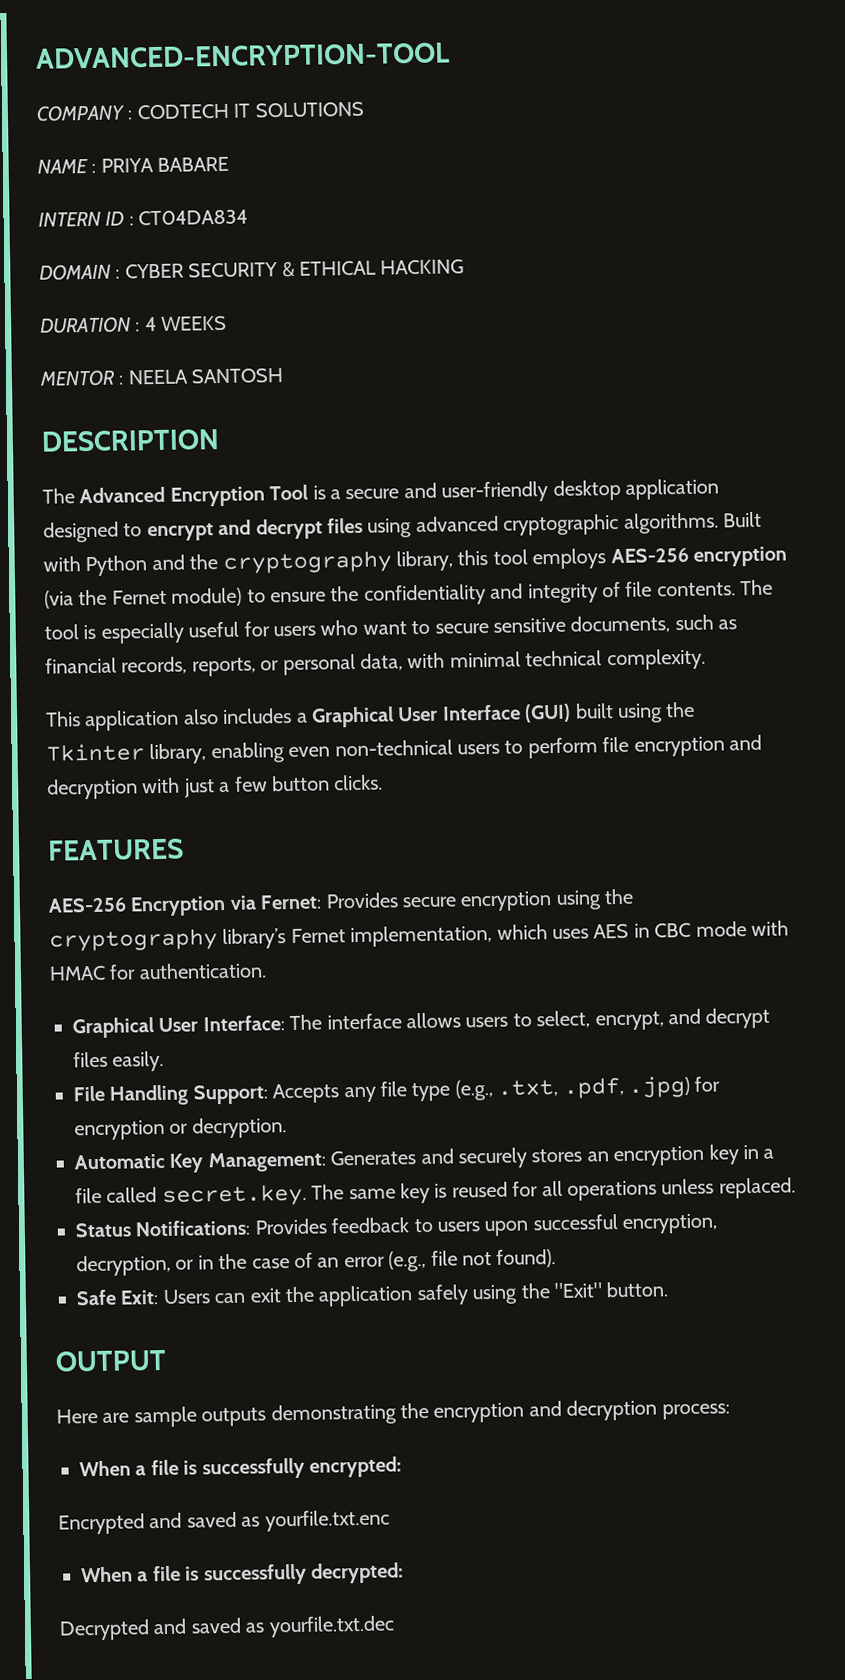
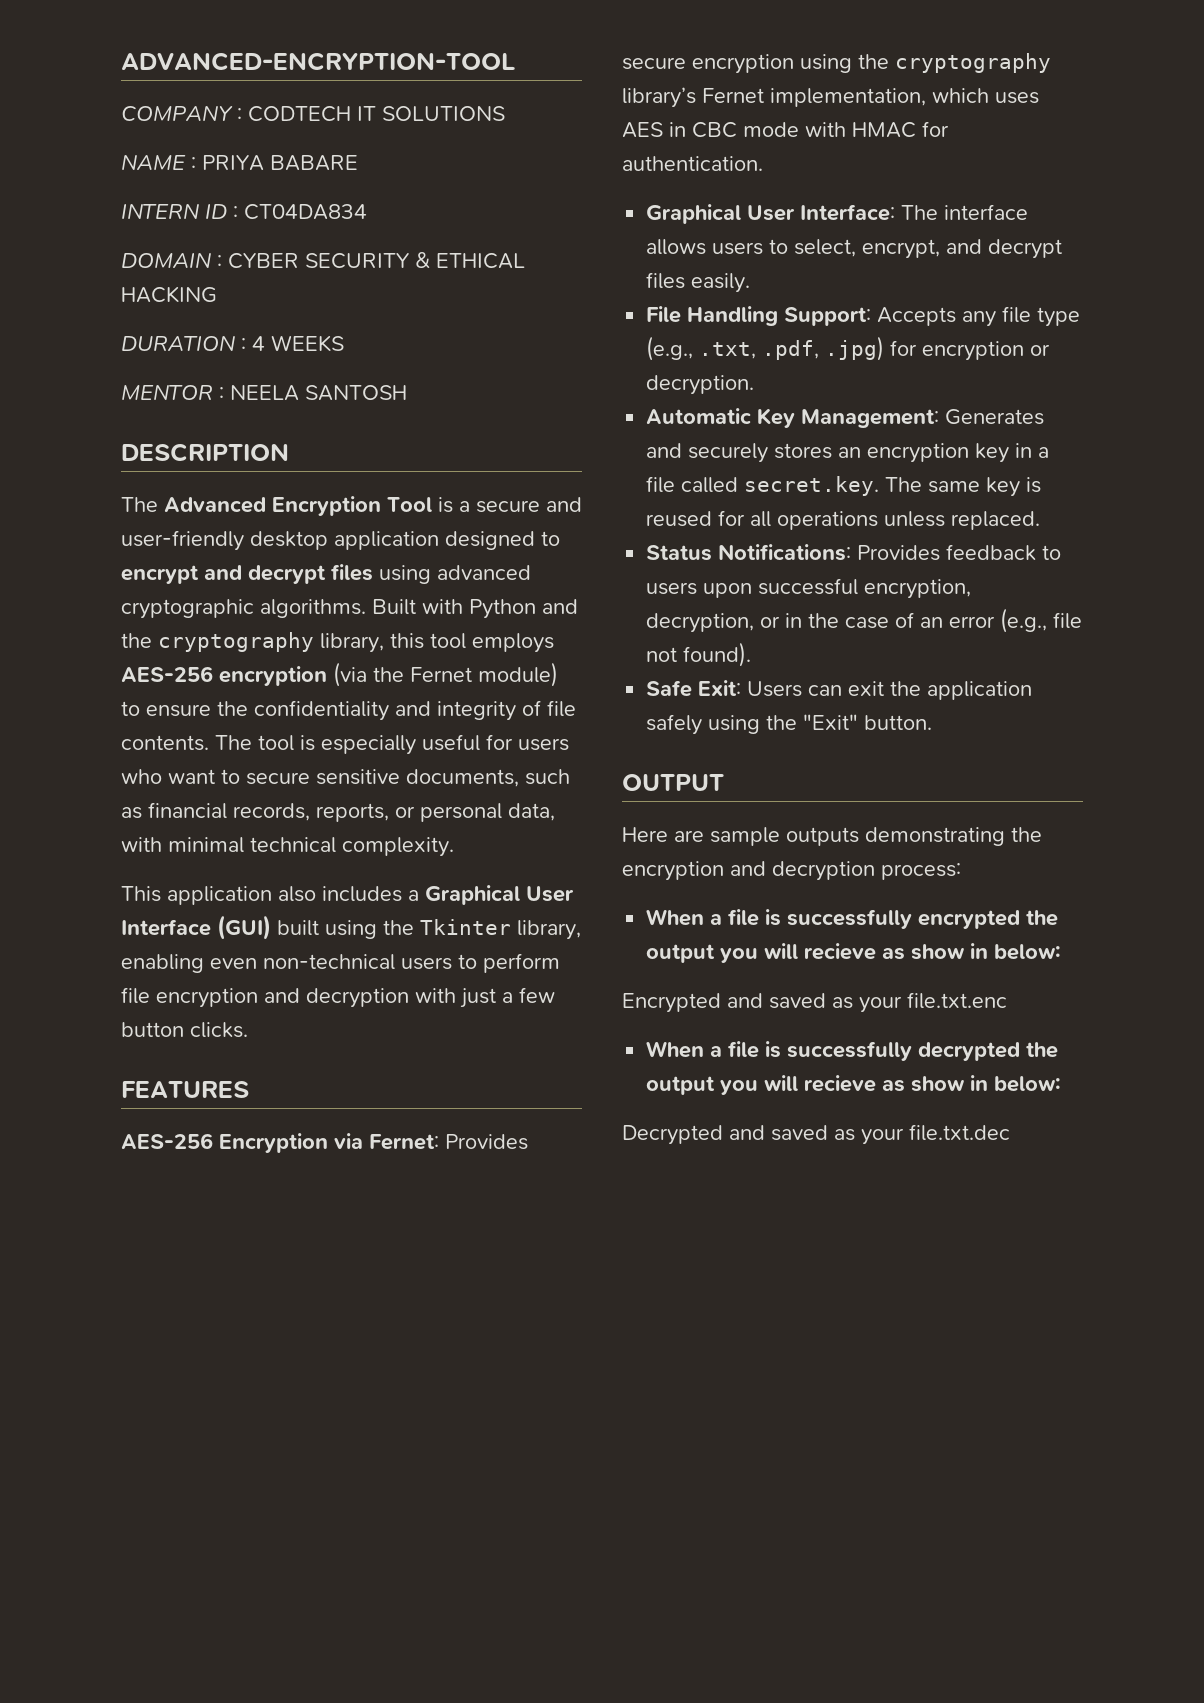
[309,1456,402,1478] encrypted: -> [918,910,1059,929] [646,943,1062,963] encrypted the output you will recieve as show in below:
[264,1509,390,1532] [81,1562,404,1586] yourfile.txt.enc // When a file is successfully decrypted: -> [859,992,1007,1013] [646,1041,1059,1061] [646,1075,1062,1095] your file.txt.enc // When a file is successfully decrypted the output you will recieve as show in below:
[268,1615,395,1638] yourfile.txt.dec -> [861,1124,1010,1145] your file.txt.dec

